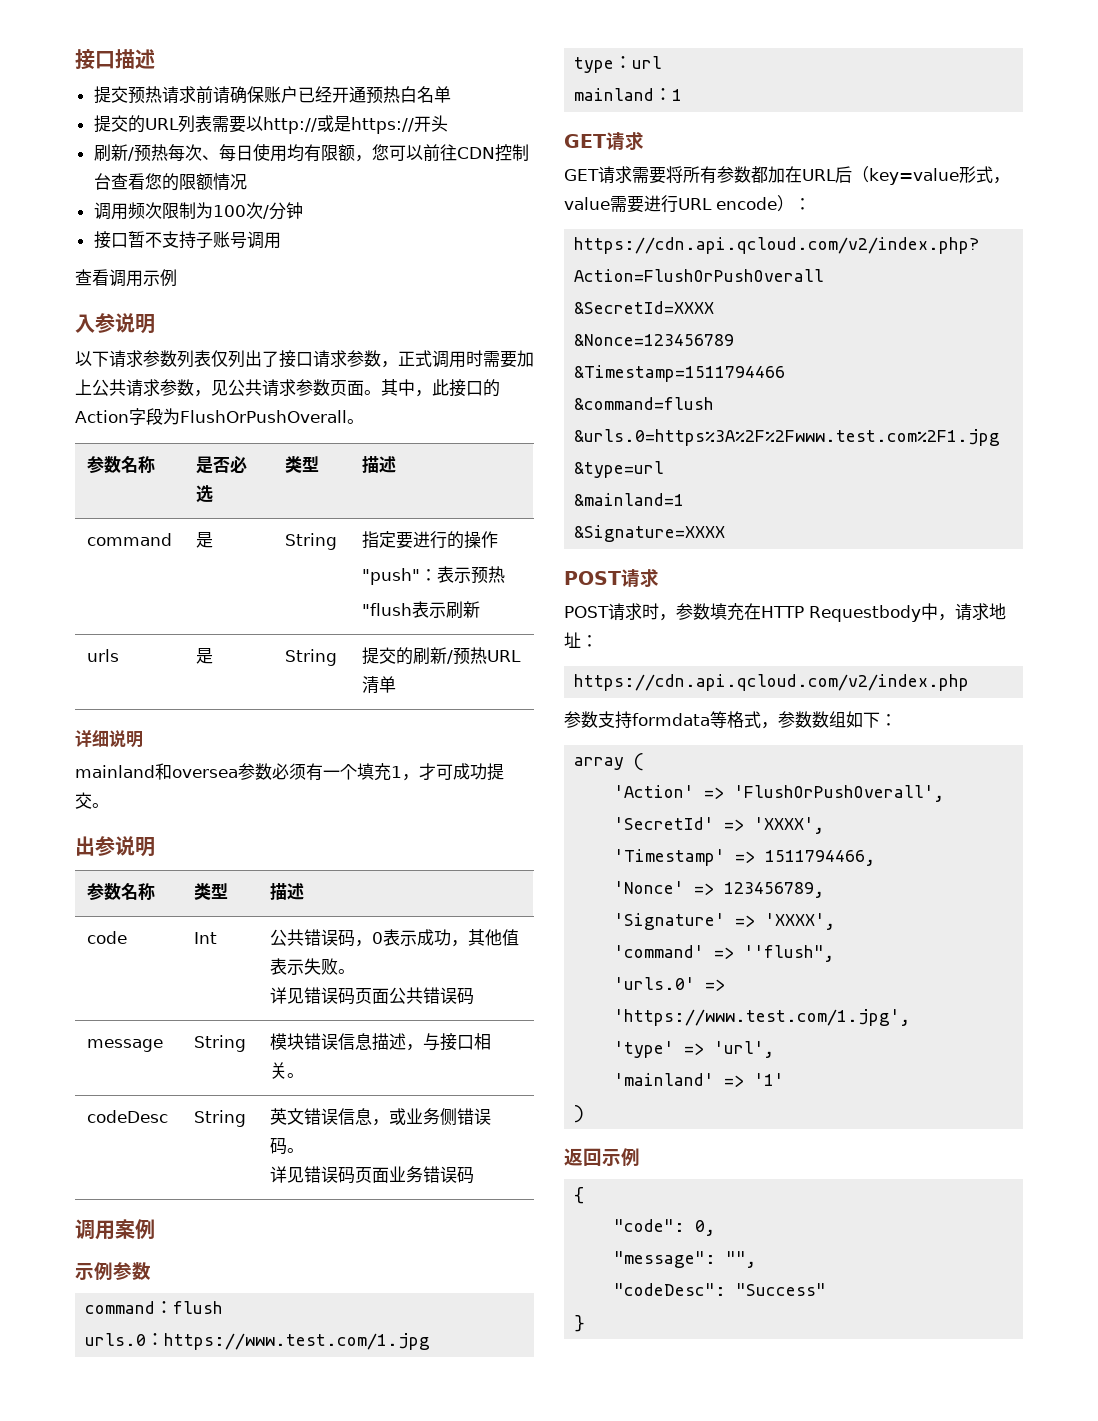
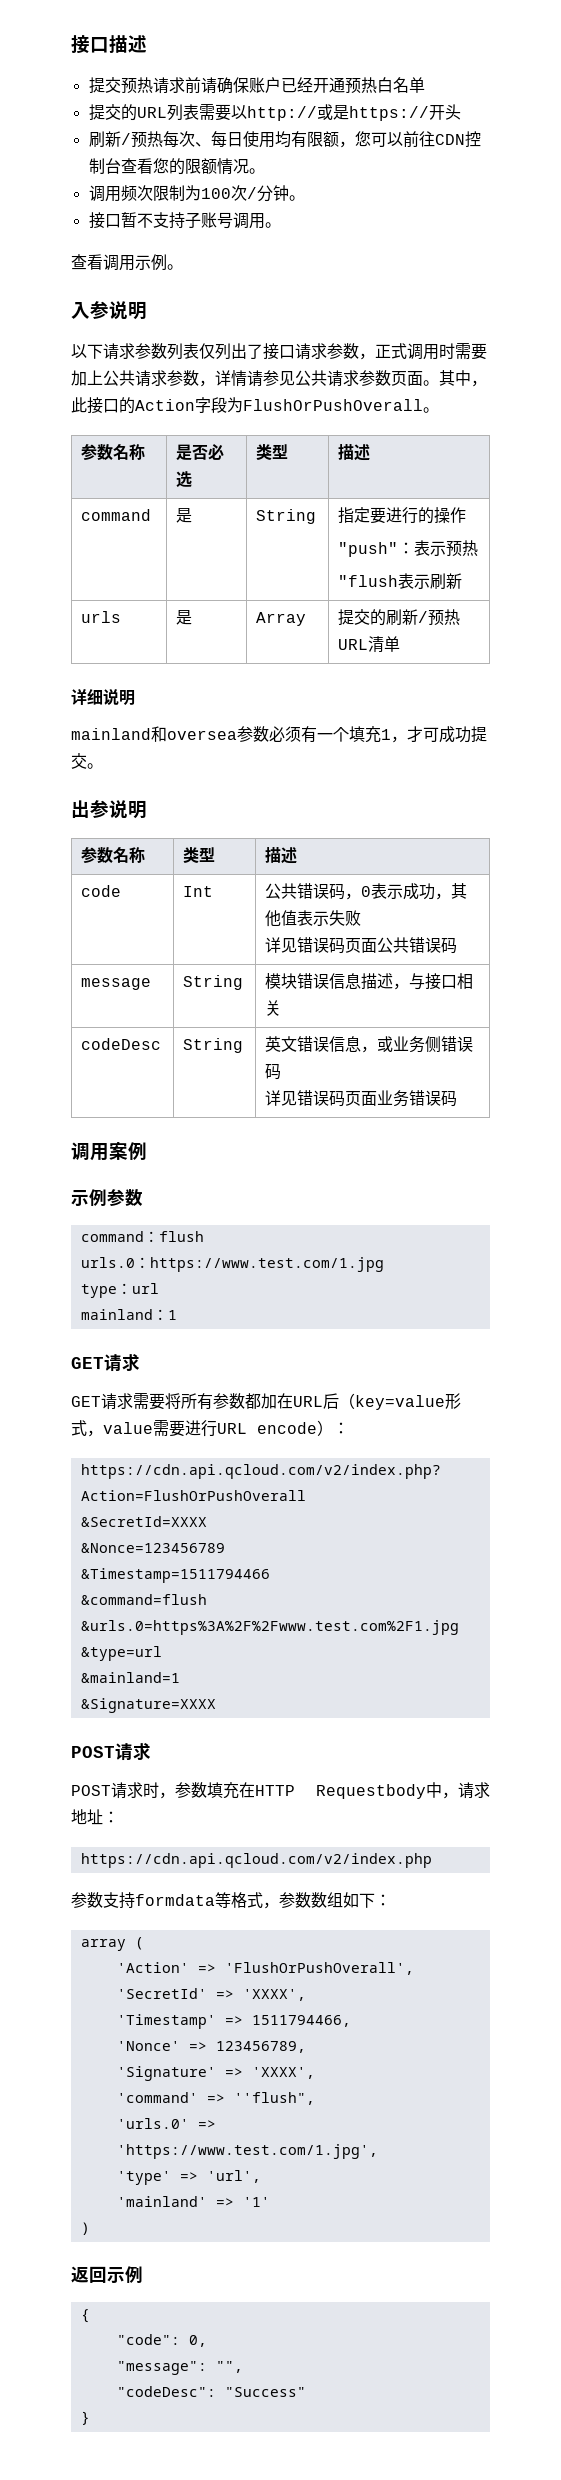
(247, 182) none -> [248,168,265,174] 。
(303, 210) none -> [288,195,305,201] 。
(281, 240) none -> [264,222,281,228] 。
(177, 278) none -> [167,264,183,270] 。
(211, 393) none -> [215,370,279,387] 详情请参
[284,649,337,666] String -> [256,612,307,626] Array
[337,969,355,974] 。 -> (362, 918) none
[286,1073,304,1078] 。 -> (282, 1008) none
[286,1148,304,1153] 。 -> (282, 1071) none

